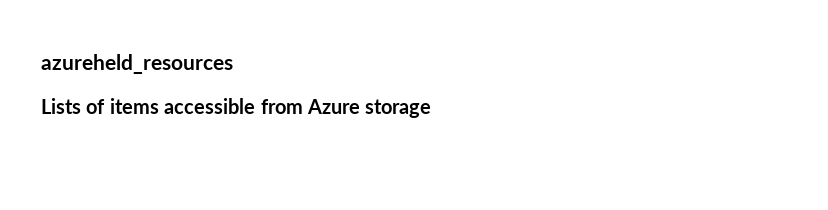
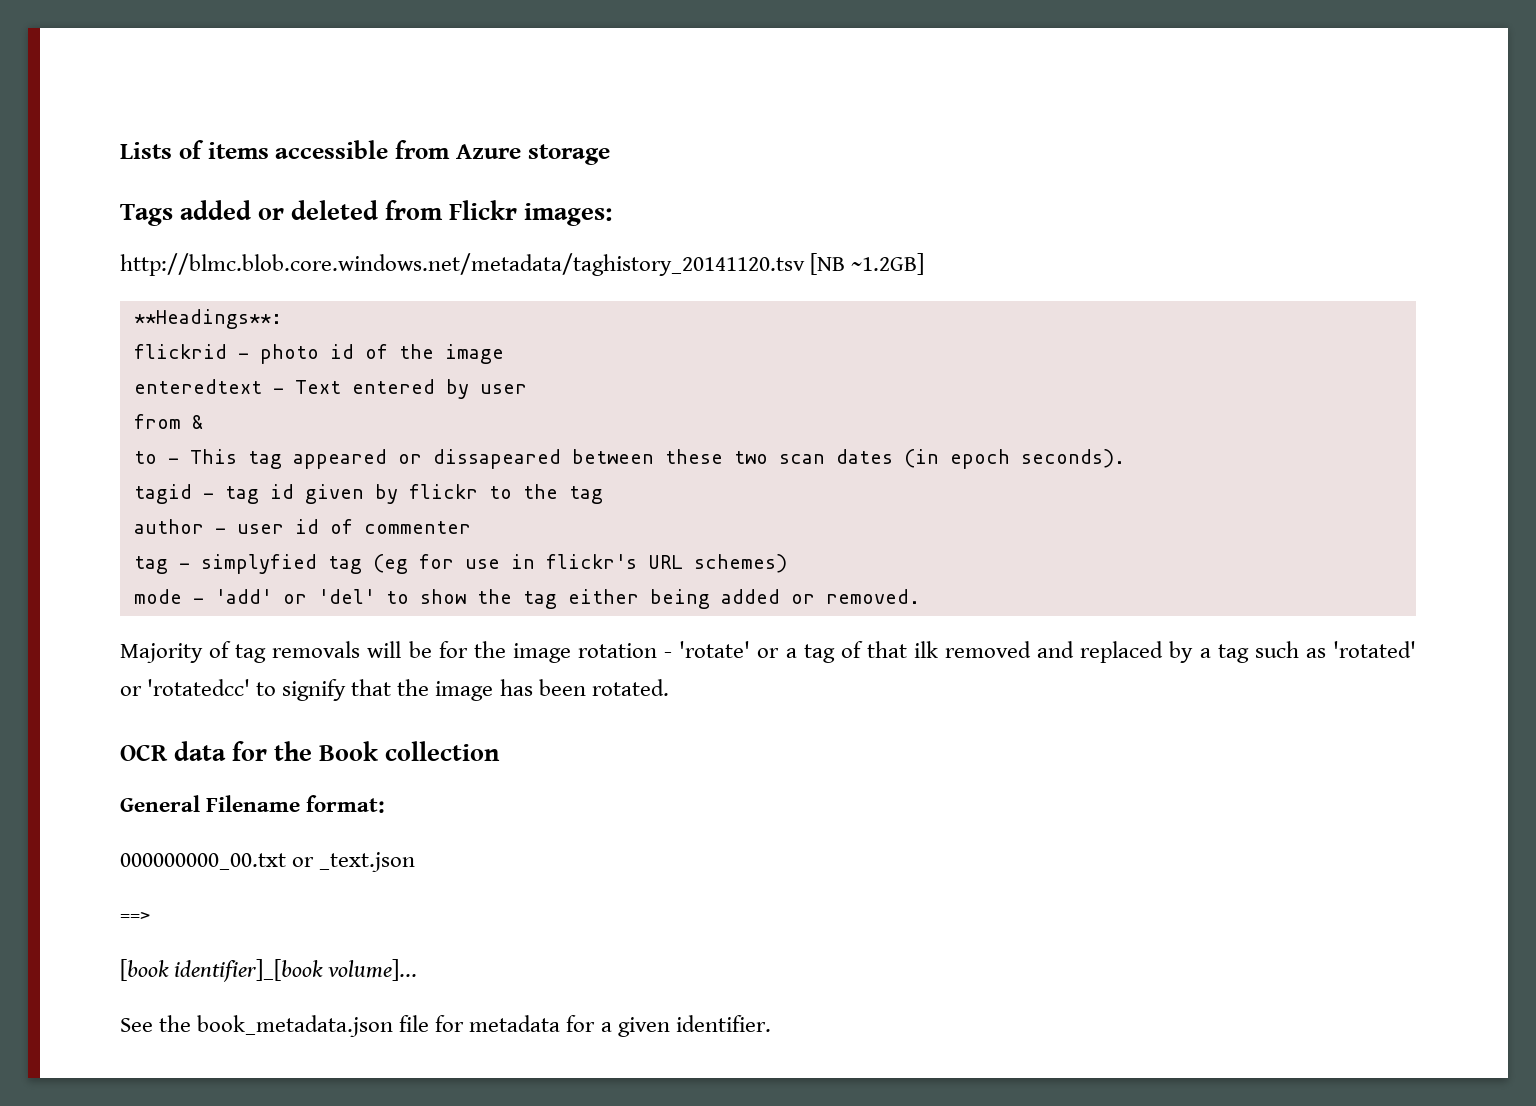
[41,54,233,74] azureheld_resources // -> (120, 150) none
(432, 108) none -> [120,200,613,226] [120,253,925,276] [133,309,282,329] [133,344,504,364] [133,379,527,399] [133,414,203,429] [133,449,1125,469] [133,484,603,504] [133,519,471,534] [133,554,787,574] [133,589,920,609] [120,641,1416,663] [120,679,669,701] [120,741,501,761] [120,795,386,813] [120,852,416,872] [120,912,150,922] [120,959,418,982] [120,1015,771,1037] // Tags added or deleted from Flickr images: // http://blmc.blob.core.windows.net/metadata/taghistory_20141120.tsv [NB ~1.2GB] // **Headings**: // flickrid - photo id of the image // enteredtext - Text entered by user // from & // to - This tag appeared or dissapeared between these two scan dates (in epoch seconds). // tagid - tag id given by flickr to the tag // author - user id of commenter // tag - simplyfied tag (eg for use in flickr's URL schemes) // mode - 'add' or 'del' to show the tag either being added or removed. // Majority of tag removals will be for the image rotation - 'rotate' or a tag of that ilk removed and replaced by a tag such as 'rotated' or 'rotatedcc' to signify that the image has been rotated. // OCR data for the Book collection // General Filename format: // 000000000_00.txt or _text.json // ==> // [book identifier]_[book volume]... // See the book_metadata.json file for metadata for a given identifier.

